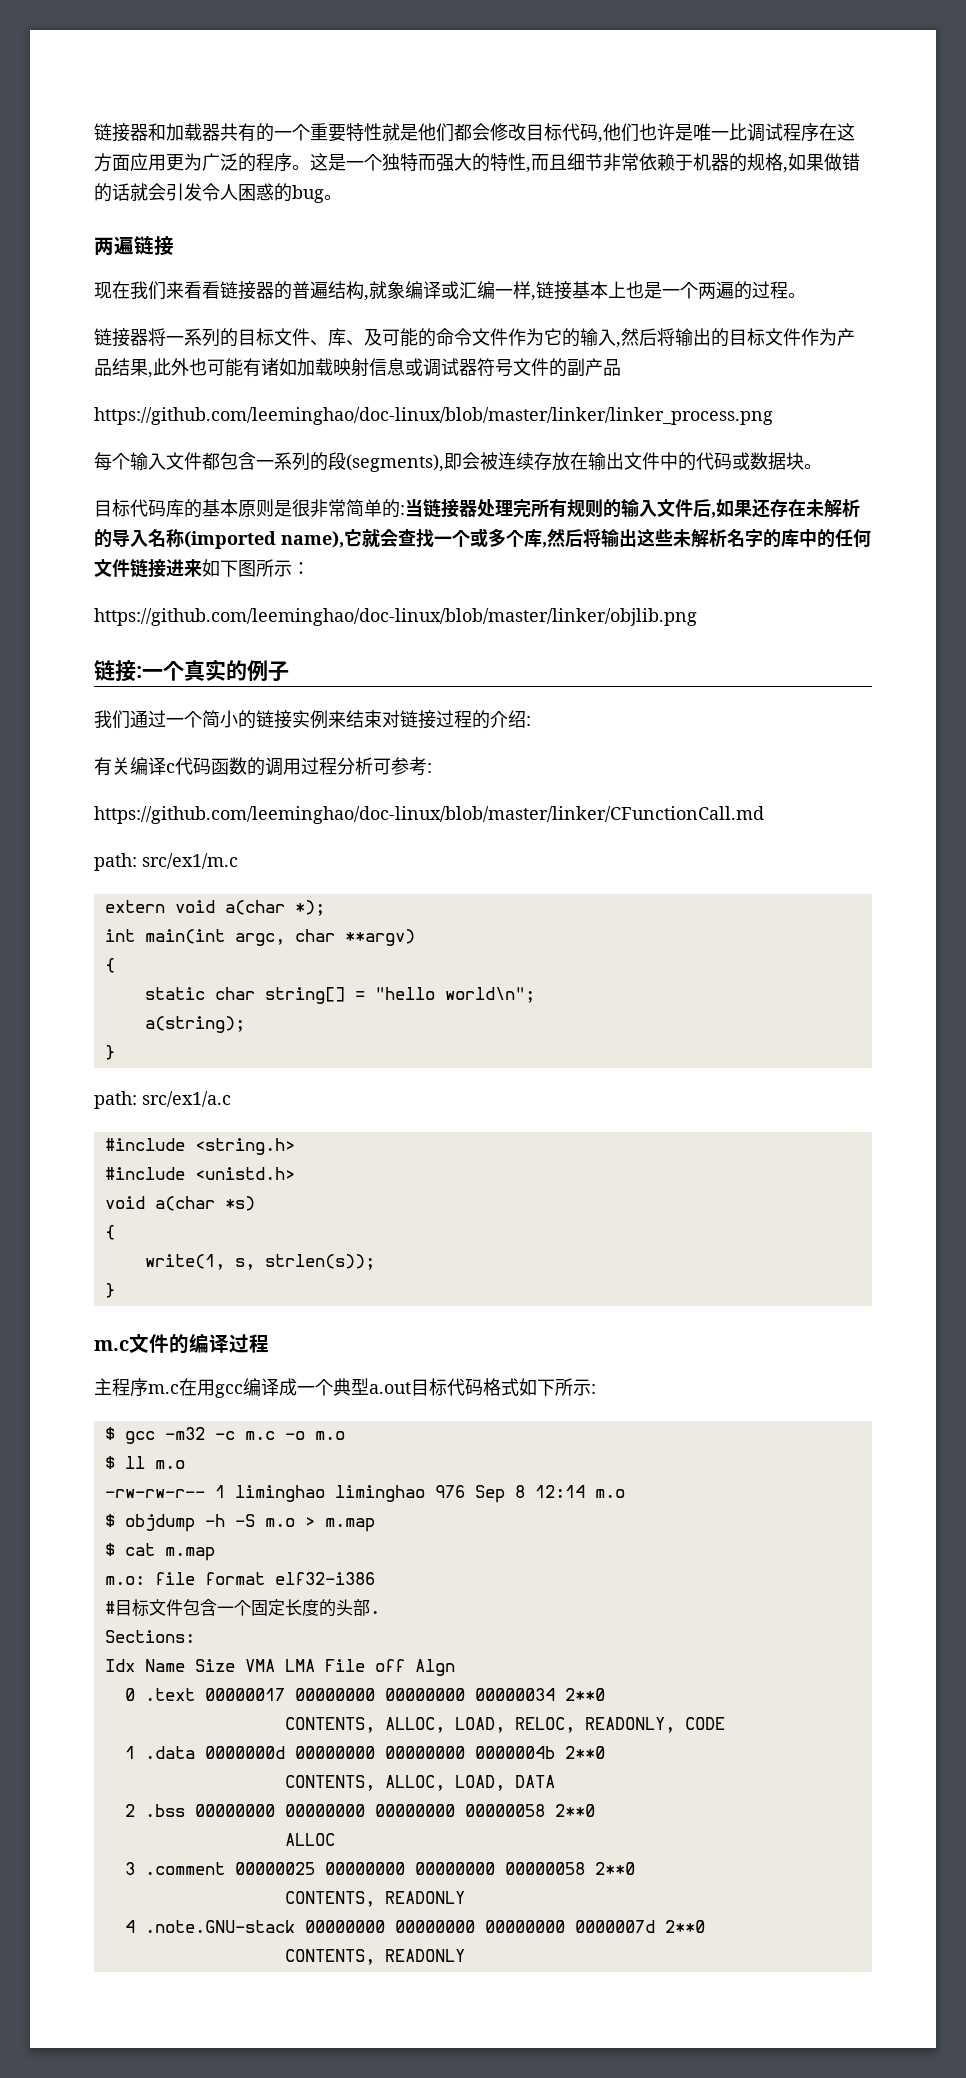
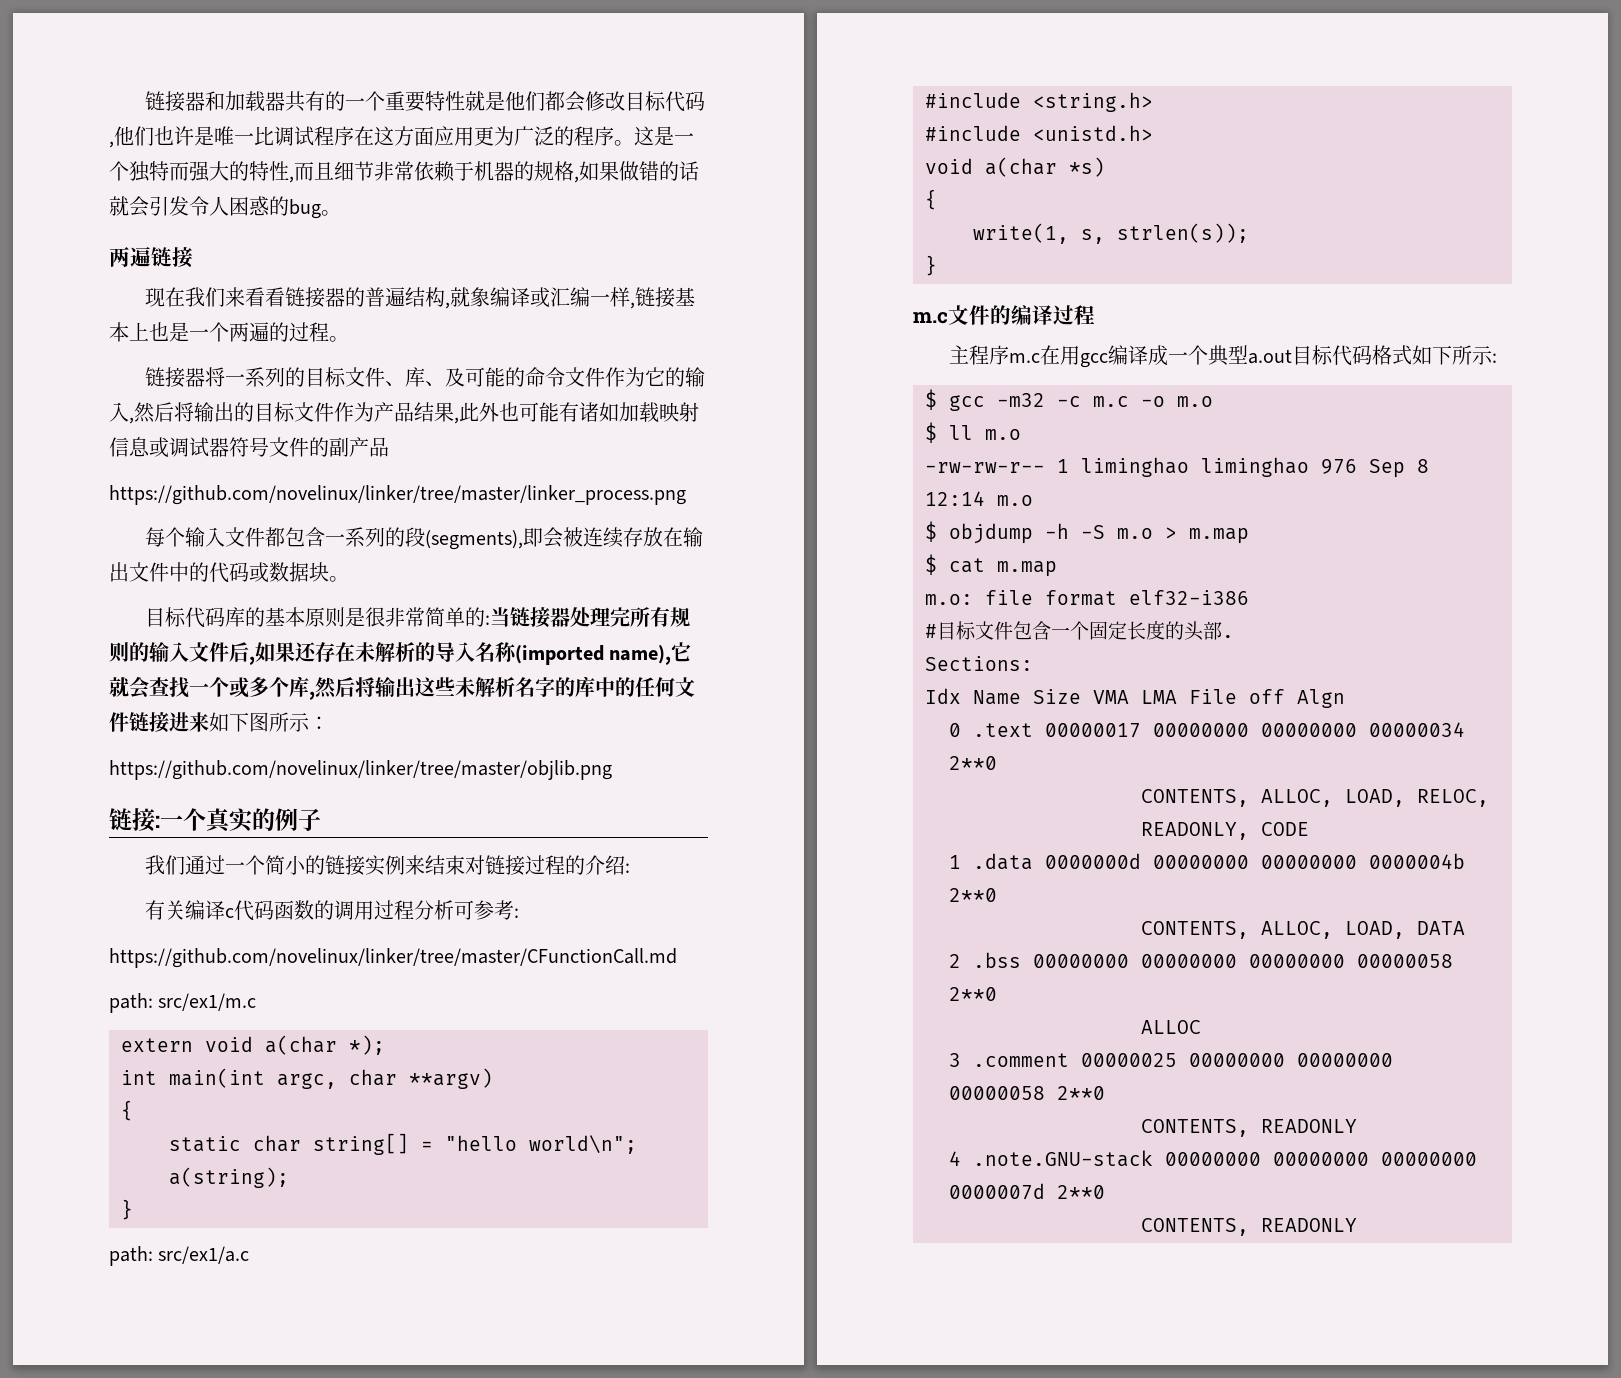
[94,407,773,425] https://github.com/leeminghao/doc-linux/blob/master/linker/linker_process.png -> [109,485,686,505] https://github.com/novelinux/linker/tree/master/linker_process.png
[94,608,697,626] https://github.com/leeminghao/doc-linux/blob/master/linker/objlib.png -> [109,760,612,780] https://github.com/novelinux/linker/tree/master/objlib.png
[94,806,764,824] https://github.com/leeminghao/doc-linux/blob/master/linker/CFunctionCall.md -> [109,948,677,968] https://github.com/novelinux/linker/tree/master/CFunctionCall.md

